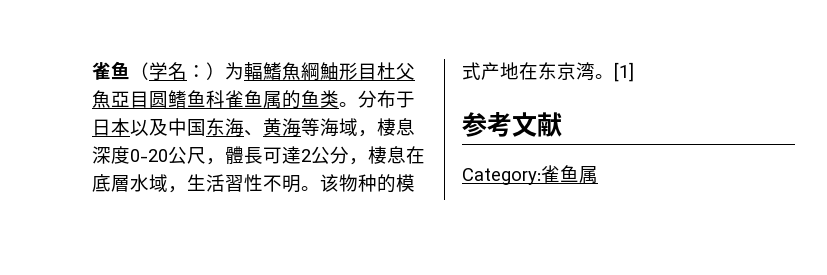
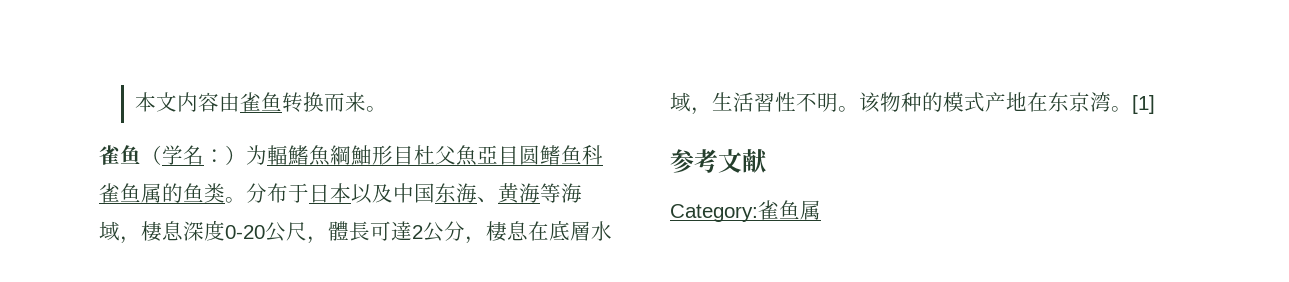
(92, 71) none -> [135,92,388,113] 本文内容由雀鱼转换而来。 //

